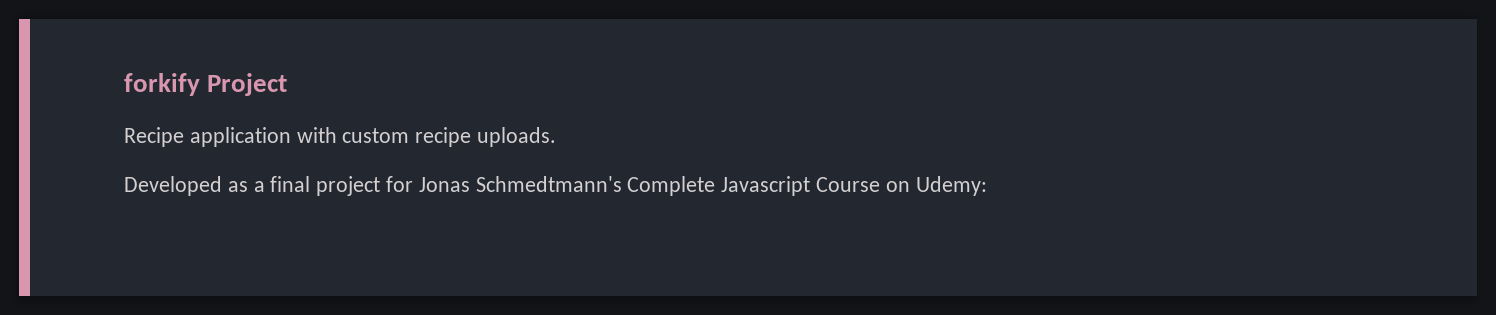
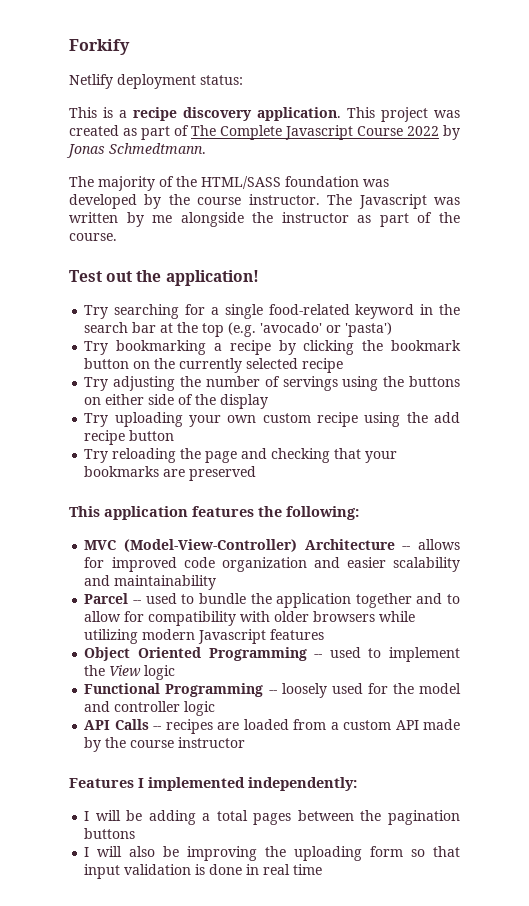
[124,73,288,96] [124,127,557,147] [124,176,987,196] forkify Project // Recipe application with custom recipe uploads. // Developed as a final project for Jonas Schmedtmann's Complete Javascript Course on Udemy: -> [69,39,130,55] [69,74,243,89] [69,107,460,122] [69,125,460,140] [66,143,206,158] [69,176,389,191] [69,194,460,209] [69,212,460,227] [69,233,117,241] [69,270,259,286] [84,304,460,319] [84,322,393,337] [84,340,462,355] [84,358,344,373] [84,376,460,391] [84,394,269,409] [84,412,460,427] [84,430,175,445] [84,448,398,463] [84,466,257,481] [69,506,359,520] [84,539,460,552] [84,557,461,572] [84,575,217,590] [84,593,460,608] [84,611,416,626] [84,629,325,644] [84,647,461,662] [84,665,176,680] [84,683,461,698] [84,701,216,716] [84,719,460,734] [84,737,246,752] [69,777,357,791] [84,810,461,825] [84,828,136,839] [84,846,461,861] [84,864,323,879] Forkify // Netlify deployment status: // This is a recipe discovery application. This project was created as part of The Complete Javascript Course 2022 by Jonas Schmedtmann. // The majority of the HTML/SASS foundation was developed by the course instructor. The Javascript was written by me alongside the instructor as part of the course. // Test out the application! // Try searching for a single food-related keyword in the search bar at the top (e.g. 'avocado' or 'pasta') // Try bookmarking a recipe by clicking the bookmark button on the currently selected recipe // Try adjusting the number of servings using the buttons on either side of the display // Try uploading your own custom recipe using the add recipe button // Try reloading the page and checking that your bookmarks are preserved // This application features the following: // MVC (Model-View-Controller) Architecture -- allows for improved code organization and easier scalability and maintainability // Parcel -- used to bundle the application together and to allow for compatibility with older browsers while utilizing modern Javascript features // Object Oriented Programming -- used to implement the View logic // Functional Programming -- loosely used for the model and controller logic // API Calls -- recipes are loaded from a custom API made by the course instructor // Features I implemented independently: // I will be adding a total pages between the pagination buttons // I will also be improving the uploading form so that input validation is done in real time

